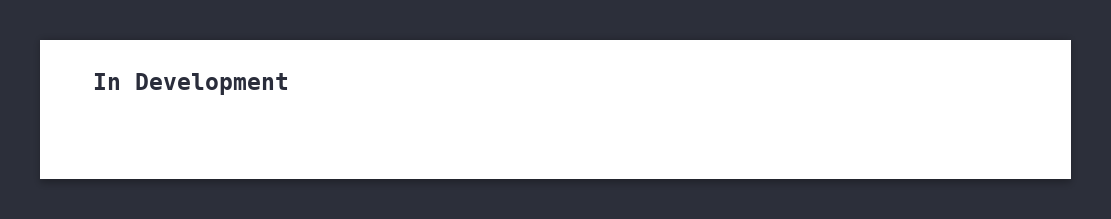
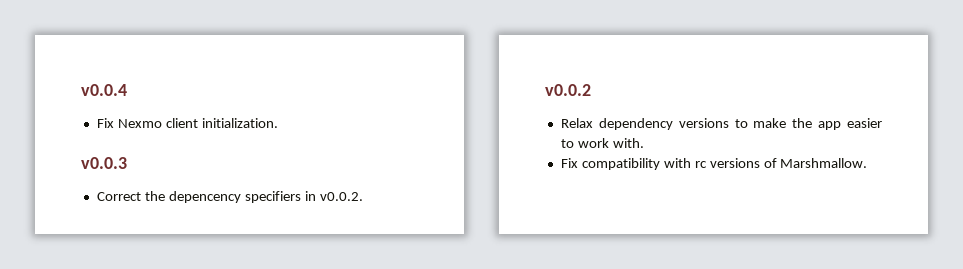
[93,73,289,95] In Development -> [81,84,127,96] [96,118,278,128] [81,157,127,169] [96,191,363,203] [545,84,591,96] [560,118,882,130] [560,138,644,148] [560,158,868,170] v0.0.4 // Fix Nexmo client initialization. // v0.0.3 // Correct the depencency specifiers in v0.0.2. // v0.0.2 // Relax dependency versions to make the app easier to work with. // Fix compatibility with rc versions of Marshmallow.

